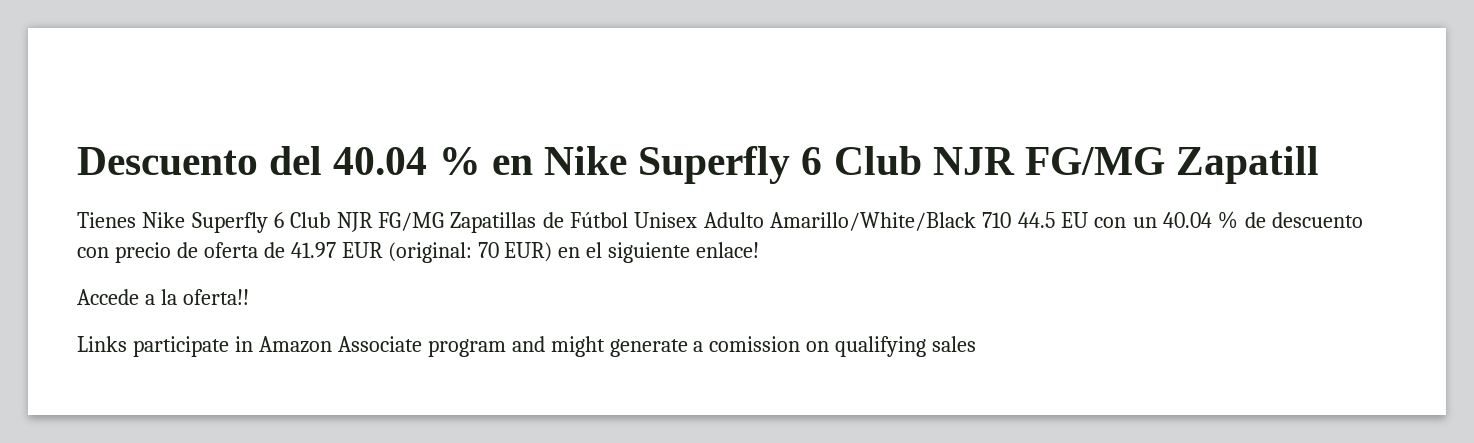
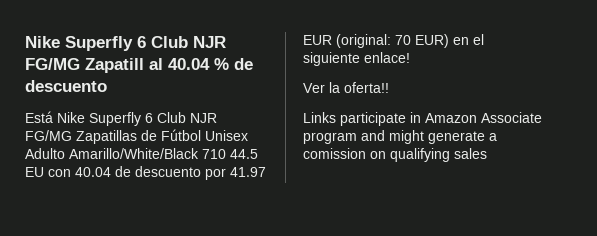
[77,146,533,175] Descuento del 40.04 % en -> (25, 42) none
[77,212,136,228] // Tienes -> [149,58,253,70] [25,80,107,92] [25,111,53,123] al 40.04 % de descuento // Está
[1132,211,1363,229] [77,242,285,263] un 40.04 % de descuento con precio de oferta de -> [75,166,226,180] 40.04 de descuento por
[77,289,155,305] Accede a -> [303,83,325,93] Ver

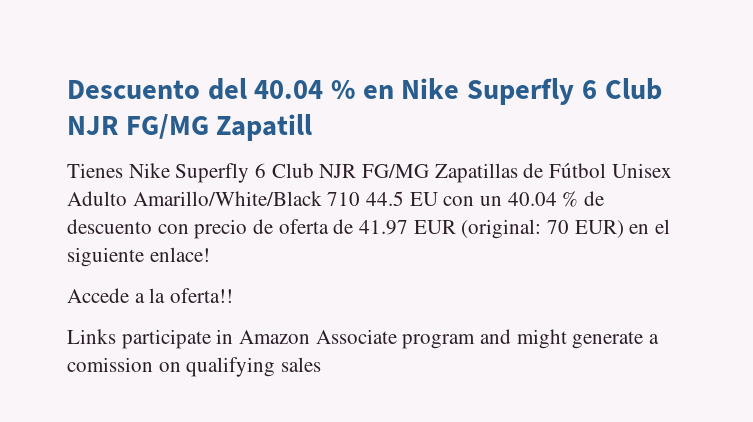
(25, 42) none -> [67,78,394,100] Descuento del 40.04 % en
[149,58,253,70] [25,80,107,92] [25,111,53,123] al 40.04 % de descuento // Está -> [67,163,123,178] // Tienes
[75,166,226,180] 40.04 de descuento por -> [480,191,605,207] [67,219,354,239] un 40.04 % de descuento con precio de oferta de
[303,83,325,93] Ver -> [67,288,145,303] Accede a

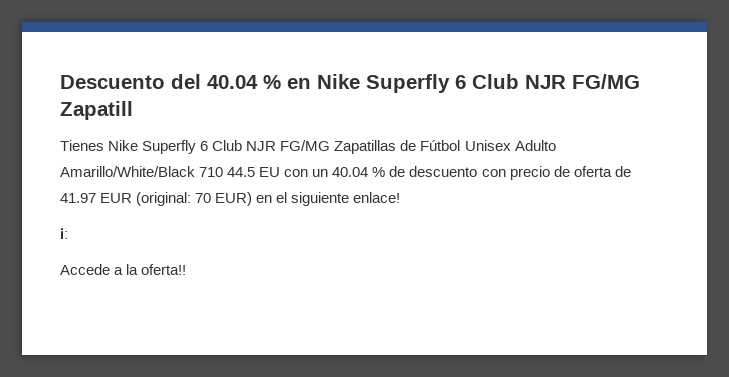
(210, 254) none -> [60,228,68,239] // ℹ:
[67,329,660,349] [67,357,322,377] // Links participate in Amazon Associate program and might generate a comission on qualifying sales -> (187, 269) none

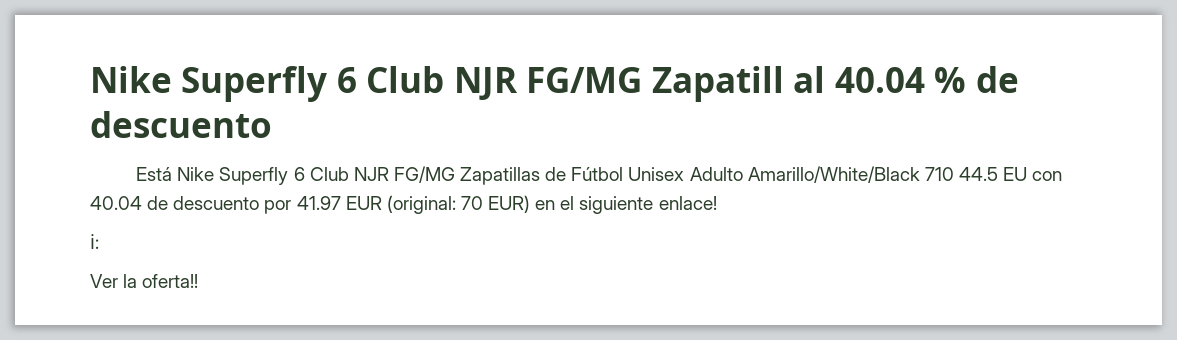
[60,74,311,89] Descuento del 40.04 % en -> (90, 79) none
[60,140,104,151] // Tienes -> [793,66,1019,93] [90,111,272,138] [136,167,173,181] al 40.04 % de descuento // Está
[312,166,631,180] un 40.04 % de descuento con precio de oferta de -> [90,196,292,214] 40.04 de descuento por
[60,264,124,275] Accede a -> [90,274,118,288] Ver

